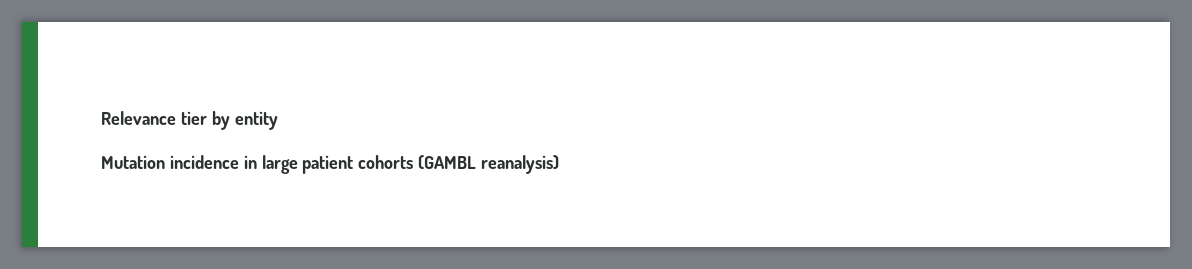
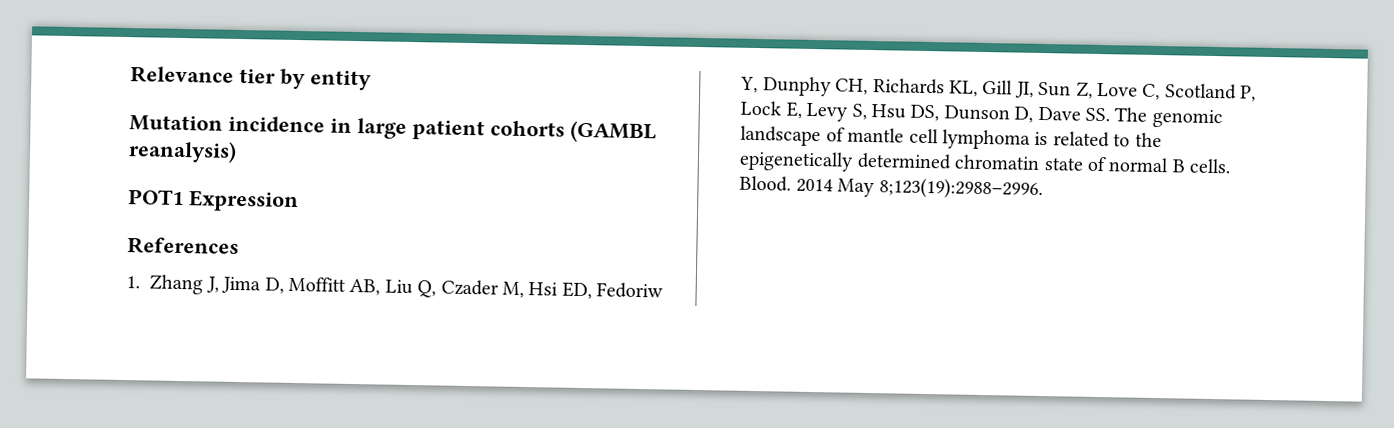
(560, 164) none -> [128,189,299,213] [127,237,239,255] [126,274,664,300] [740,76,1257,102] [740,100,1223,129] [740,125,1162,150] [739,150,1232,174] [739,175,1043,201] // POT1 Expression // References // 1. Zhang J, Jima D, Moffitt AB, Liu Q, Czader M, Hsi ED, Fedoriw Y, Dunphy CH, Richards KL, Gill JI, Sun Z, Love C, Scotland P, Lock E, Levy S, Hsu DS, Dunson D, Dave SS. The genomic landscape of mantle cell lymphoma is related to the epigenetically determined chromatin state of normal B cells. Blood. 2014 May 8;123(19):2988–2996.

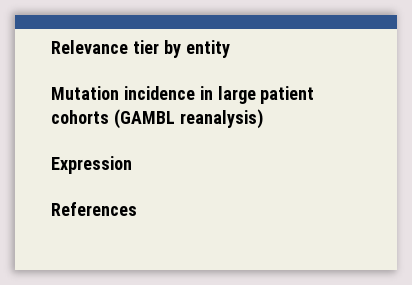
[128,189,184,206] POT1 -> (263, 119) none
[126,274,664,300] [740,76,1257,102] [740,100,1223,129] [740,125,1162,150] [739,150,1232,174] [739,175,1043,201] // 1. Zhang J, Jima D, Moffitt AB, Liu Q, Czader M, Hsi ED, Fedoriw Y, Dunphy CH, Richards KL, Gill JI, Sun Z, Love C, Scotland P, Lock E, Levy S, Hsu DS, Dunson D, Dave SS. The genomic landscape of mantle cell lymphoma is related to the epigenetically determined chromatin state of normal B cells. Blood. 2014 May 8;123(19):2988–2996. -> (137, 209) none

